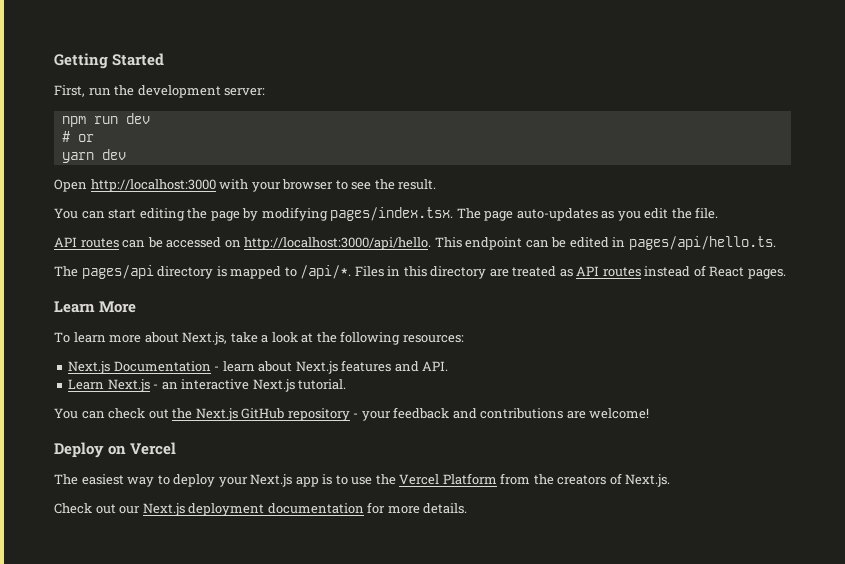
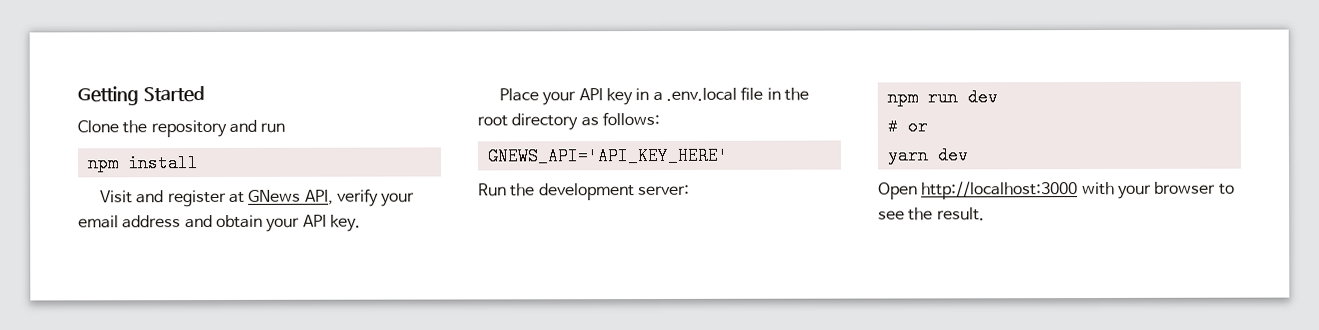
[54,85,111,97] First, run -> [77,119,286,138] [86,154,199,173] [100,188,416,208] [78,214,361,232] [499,86,810,106] [477,111,660,131] [486,146,728,166] [478,183,507,197] Clone the repository and run // npm install // Visit and register at GNews API, verify your email address and obtain your API key. // Place your API key in a .env.local file in the root directory as follows: // GNEWS_API='API_KEY_HERE' // Run
[54,207,719,221] [54,236,776,250] [54,265,786,279] [54,301,137,313] [54,331,464,345] [68,360,449,374] [68,379,347,392] [54,407,650,421] [54,442,177,458] [54,473,671,487] [54,502,468,516] // You can start editing the page by modifying pages/index.tsx. The page auto-updates as you edit the file. // API routes can be accessed on http://localhost:3000/api/hello. This endpoint can be edited in pages/api/hello.ts. // The pages/api directory is mapped to /api/*. Files in this directory are treated as API routes instead of React pages. // Learn More // To learn more about Next.js, take a look at the following resources: // Next.js Documentation - learn about Next.js features and API. // Learn Next.js - an interactive Next.js tutorial. // You can check out the Next.js GitHub repository - your feedback and contributions are welcome! // Deploy on Vercel // The easiest way to deploy your Next.js app is to use the Vercel Platform from the creators of Next.js. // Check out our Next.js deployment documentation for more details. -> (985, 214) none

